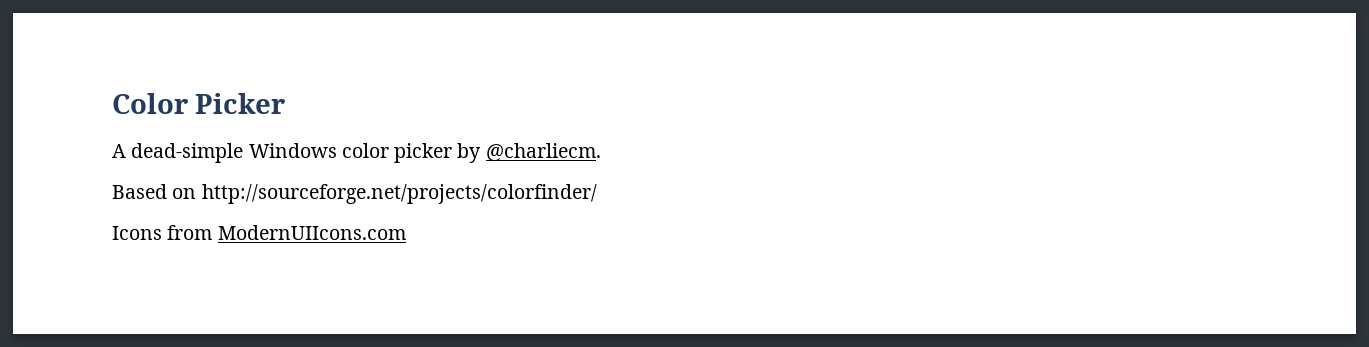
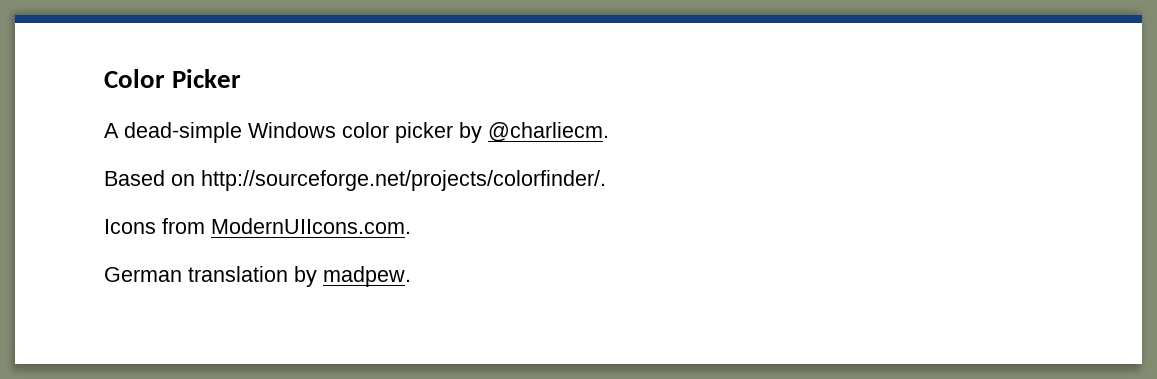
[201,184,597,204] http://sourceforge.net/projects/colorfinder/ -> [201,170,606,191] http://sourceforge.net/projects/colorfinder/.
[217,225,406,240] ModernUIIcons.com -> [211,218,411,234] [104,266,411,287] ModernUIIcons.com. // German translation by madpew.

